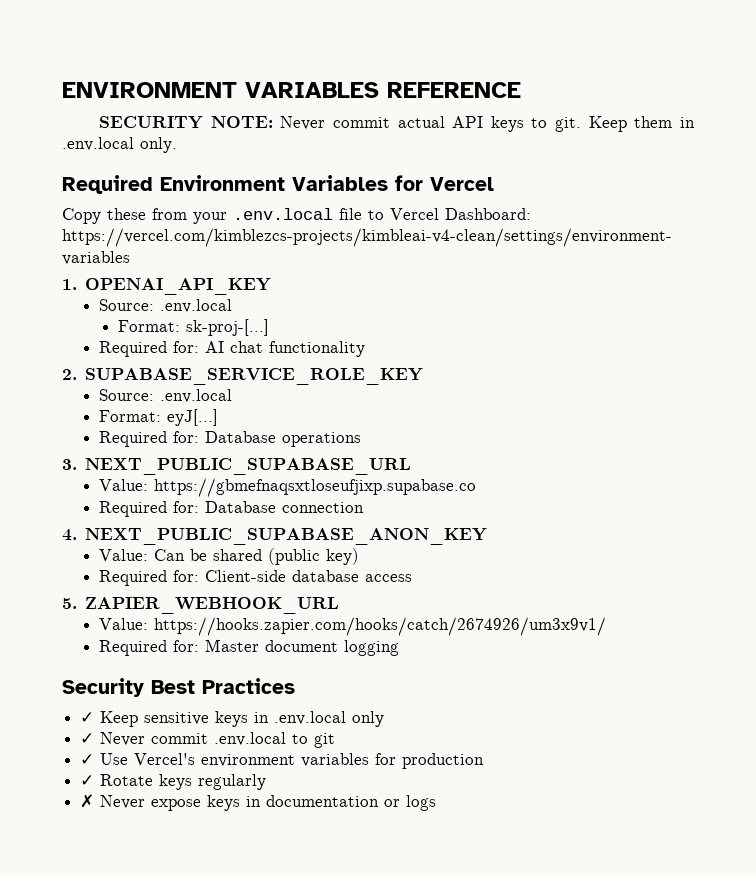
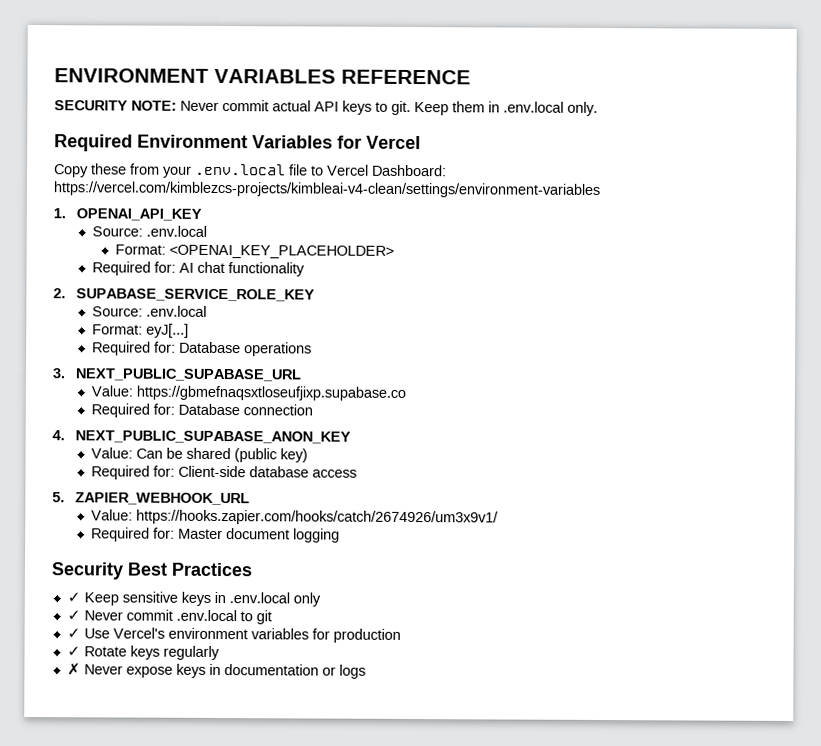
[186,319,270,336] sk-proj-[...] -> [169,244,395,259] <OPENAI_KEY_PLACEHOLDER>

